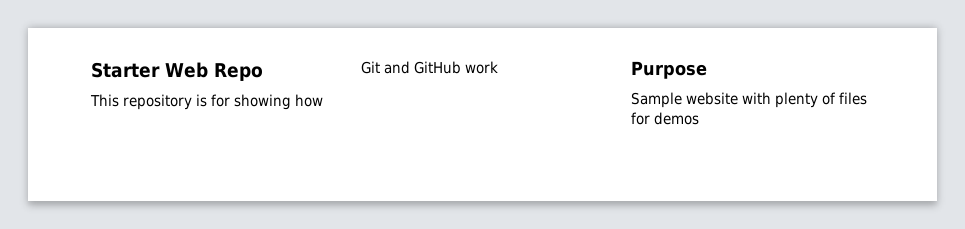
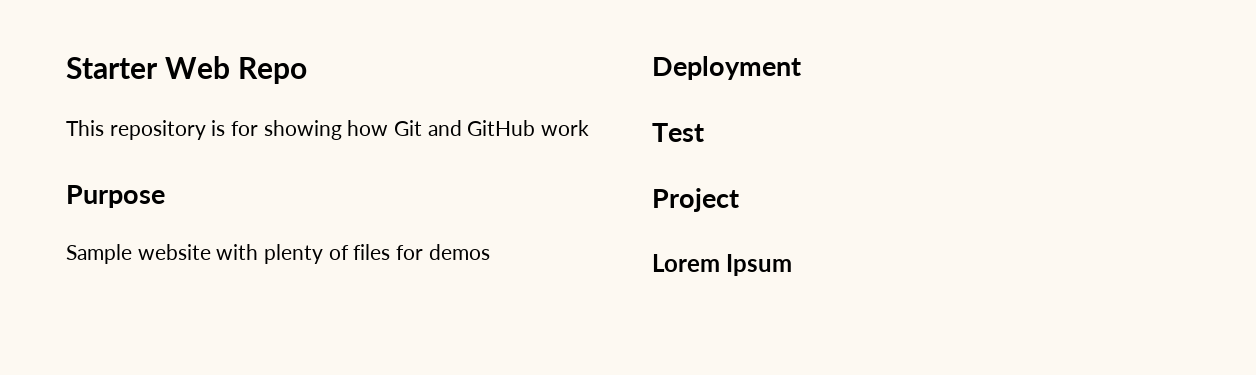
(700, 118) none -> [652,56,801,80] [652,123,704,142] [652,188,739,212] [652,254,793,276] // Deployment // Test // Project // Lorem Ipsum

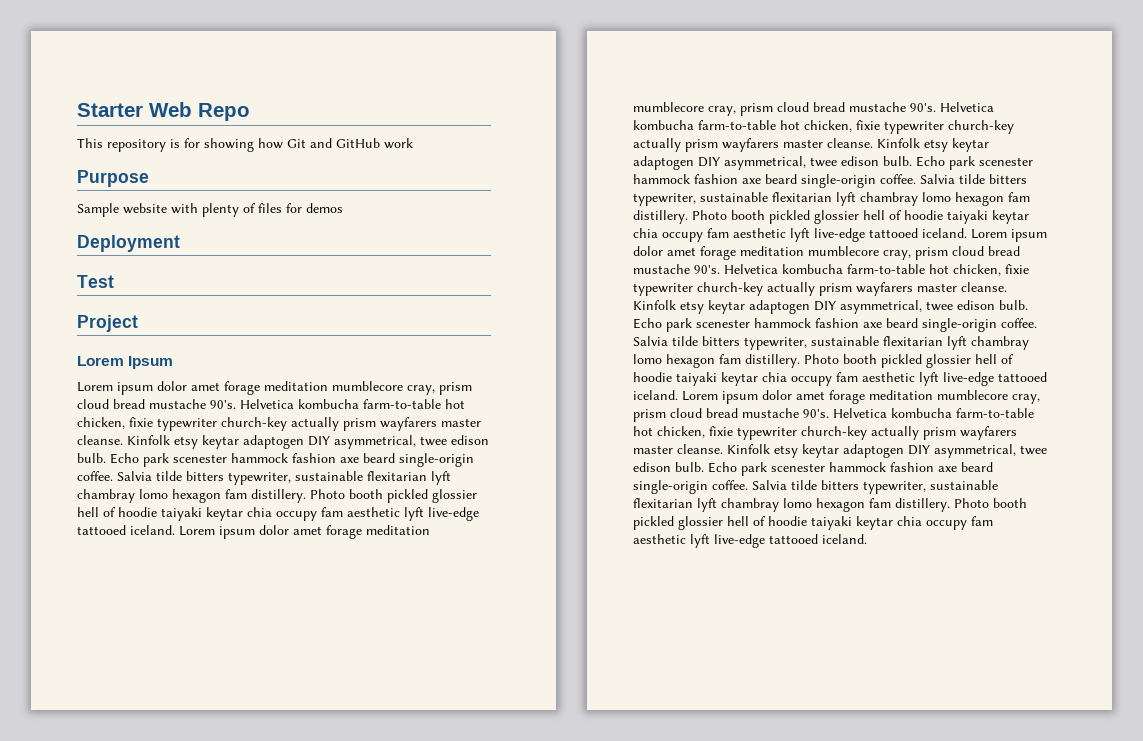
(793, 265) none -> [77,381,472,395] [77,399,465,409] [77,417,481,431] [77,435,489,449] [77,453,474,467] [77,471,451,485] [77,489,477,503] [77,507,479,521] [77,525,430,539] [633,102,994,116] [633,120,1014,134] [633,138,989,152] [633,156,1033,170] [633,174,1027,188] [633,192,1030,206] [633,210,1029,224] [633,228,1047,242] [633,246,1020,260] [633,264,1029,276] [633,282,1007,296] [633,300,1028,314] [633,318,1037,332] [633,336,1029,350] [633,354,1014,368] [633,372,1047,386] [633,390,1040,404] [633,408,1034,422] [633,426,1017,440] [633,444,1047,458] [633,462,993,476] [633,480,998,494] [633,498,1027,512] [633,516,993,530] [633,534,867,548] // Lorem ipsum dolor amet forage meditation mumblecore cray, prism cloud bread mustache 90's. Helvetica kombucha farm-to-table hot chicken, fixie typewriter church-key actually prism wayfarers master cleanse. Kinfolk etsy keytar adaptogen DIY asymmetrical, twee edison bulb. Echo park scenester hammock fashion axe beard single-origin coffee. Salvia tilde bitters typewriter, sustainable flexitarian lyft chambray lomo hexagon fam distillery. Photo booth pickled glossier hell of hoodie taiyaki keytar chia occupy fam aesthetic lyft live-edge tattooed iceland. Lorem ipsum dolor amet forage meditation mumblecore cray, prism cloud bread mustache 90's. Helvetica kombucha farm-to-table hot chicken, fixie typewriter church-key actually prism wayfarers master cleanse. Kinfolk etsy keytar adaptogen DIY asymmetrical, twee edison bulb. Echo park scenester hammock fashion axe beard single-origin coffee. Salvia tilde bitters typewriter, sustainable flexitarian lyft chambray lomo hexagon fam distillery. Photo booth pickled glossier hell of hoodie taiyaki keytar chia occupy fam aesthetic lyft live-edge tattooed iceland. Lorem ipsum dolor amet forage meditation mumblecore cray, prism cloud bread mustache 90's. Helvetica kombucha farm-to-table hot chicken, fixie typewriter church-key actually prism wayfarers master cleanse. Kinfolk etsy keytar adaptogen DIY asymmetrical, twee edison bulb. Echo park scenester hammock fashion axe beard single-origin coffee. Salvia tilde bitters typewriter, sustainable flexitarian lyft chambray lomo hexagon fam distillery. Photo booth pickled glossier hell of hoodie taiyaki keytar chia occupy fam aesthetic lyft live-edge tattooed iceland. Lorem ipsum dolor amet forage meditation mumblecore cray, prism cloud bread mustache 90's. Helvetica kombucha farm-to-table hot chicken, fixie typewriter church-key actually prism wayfarers master cleanse. Kinfolk etsy keytar adaptogen DIY asymmetrical, twee edison bulb. Echo park scenester hammock fashion axe beard single-origin coffee. Salvia tilde bitters typewriter, sustainable flexitarian lyft chambray lomo hexagon fam distillery. Photo booth pickled glossier hell of hoodie taiyaki keytar chia occupy fam aesthetic lyft live-edge tattooed iceland.

